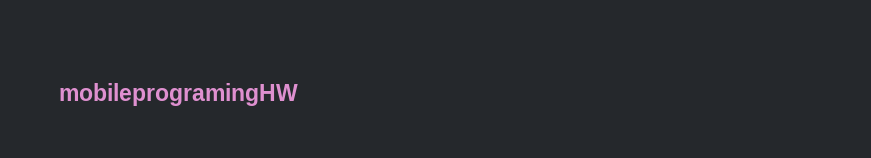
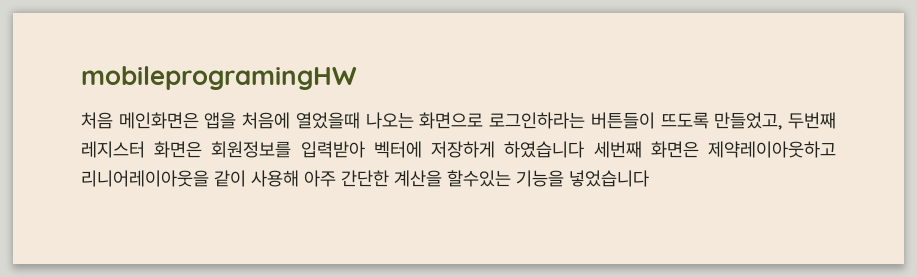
(298, 94) none -> [81,112,837,130] [81,141,836,158] [81,170,649,187] // 처음 메인화면은 앱을 처음에 열었을때 나오는 화면으로 로그인하라는 버튼들이 뜨도록 만들었고, 두번째 레지스터 화면은 회원정보를 입력받아 벡터에 저장하게 하였습니다 세번째 화면은 제약레이아웃하고 리니어레이아웃을 같이 사용해 아주 간단한 계산을 할수있는 기능을 넣었습니다

